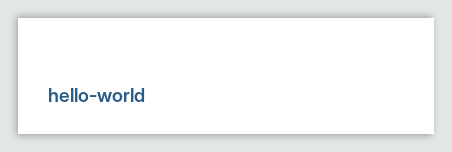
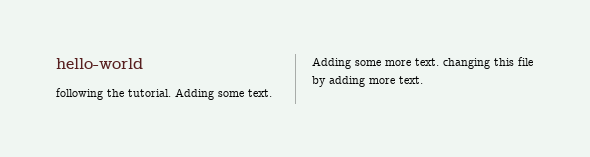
(145, 95) none -> [56,88,272,100] [312,57,533,69] [312,76,423,87] // following the tutorial. Adding some text. Adding some more text. changing this file by adding more text.

